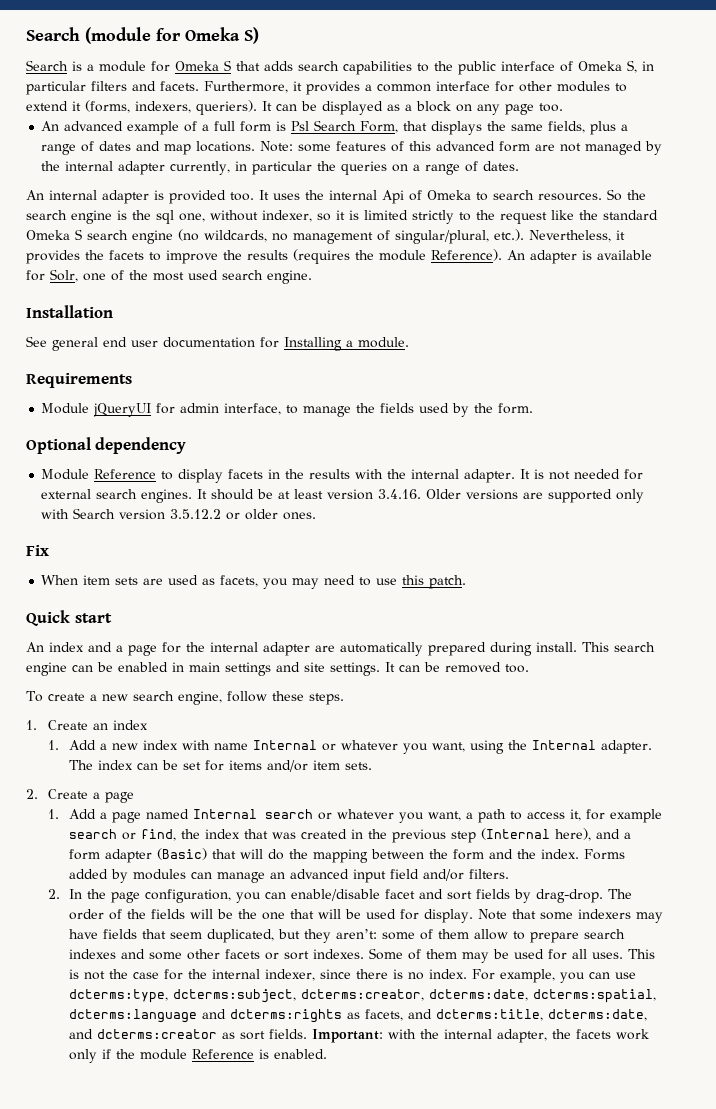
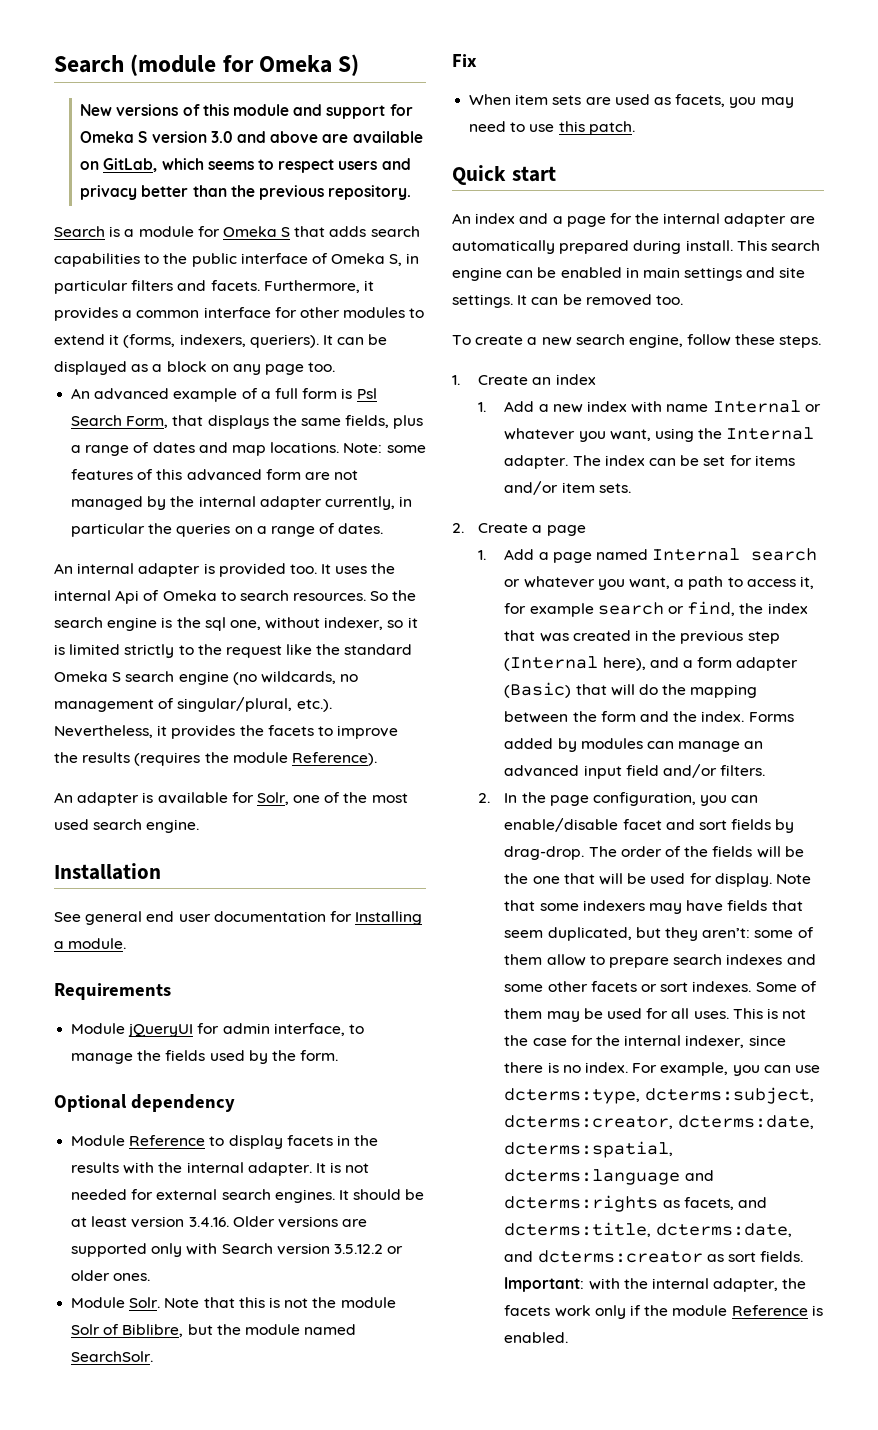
(259, 35) none -> [80,104,413,119] [80,131,423,143] [80,158,411,173] [80,185,412,200] // New versions of this module and support for Omeka S version 3.0 and above are available on GitLab, which seems to respect users and privacy better than the previous repository.
(502, 255) none -> (377, 759) //
(317, 516) none -> [71,1297,396,1308] [71,1324,357,1337] [71,1351,154,1362] // Module Solr. Note that this is not the module Solr of Biblibre, but the module named SearchSolr.

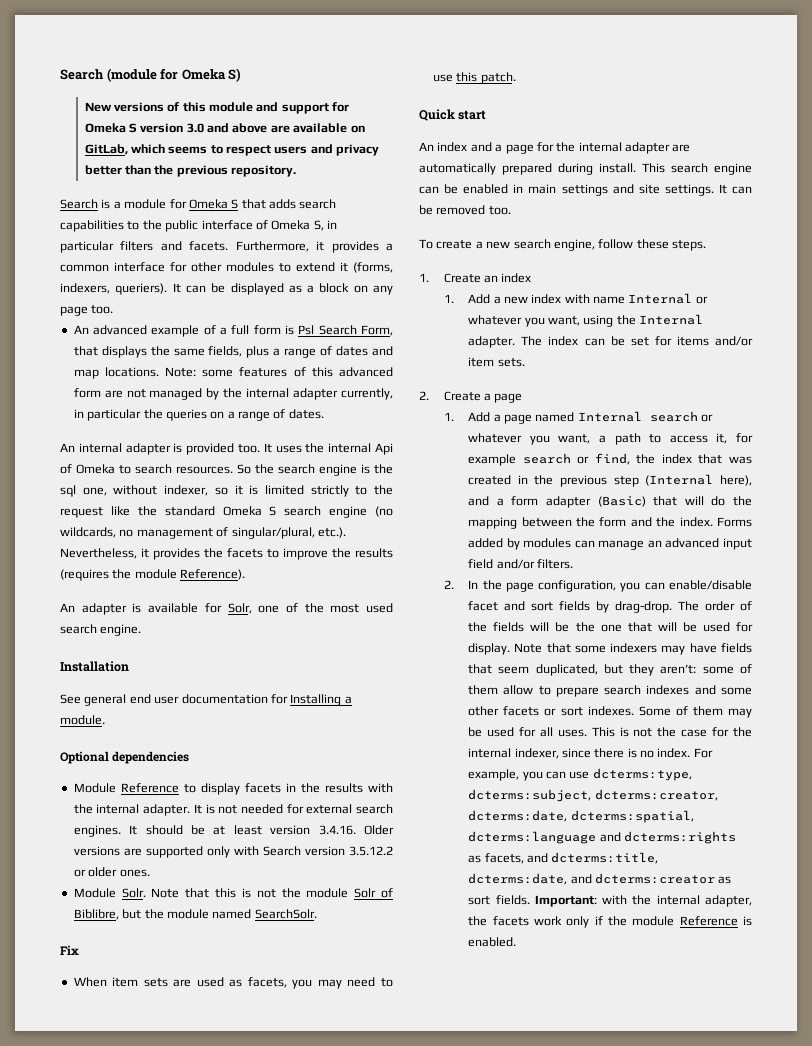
[54,983,171,1000] [71,1023,364,1037] [71,1050,339,1064] // Requirements // Module jQueryUI for admin interface, to manage the fields used by the form. -> (105, 720) none
[130,1094,235,1112] dependency -> [112,751,190,764] dependencies

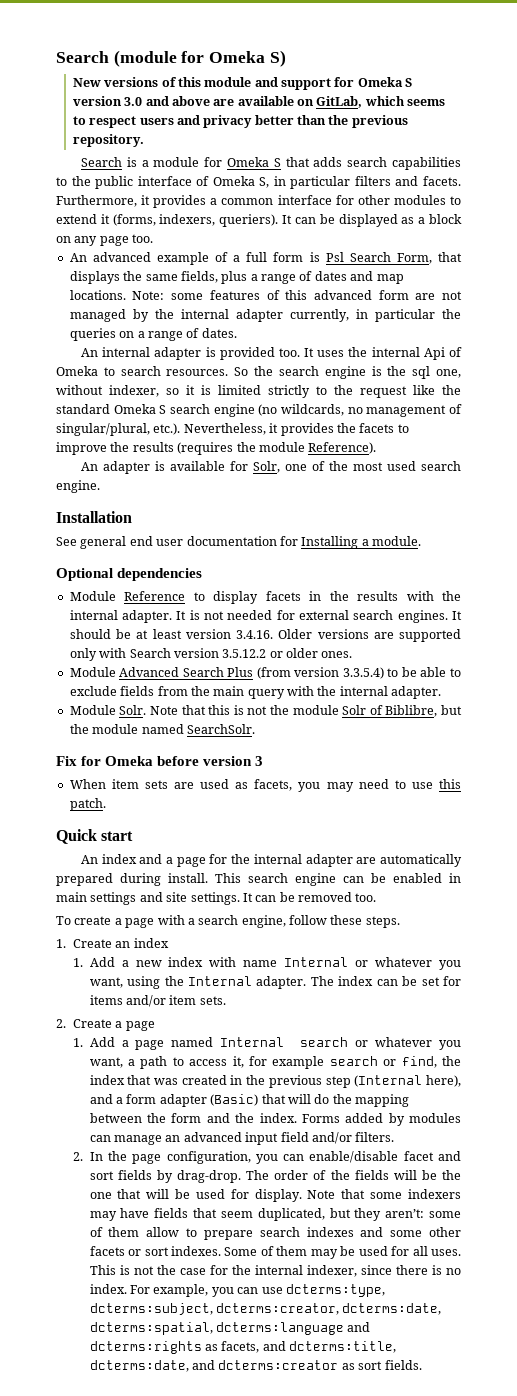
(150, 873) none -> [69,667,461,679] [69,686,442,699] // Module Advanced Search Plus (from version 3.3.5.4) to be able to exclude fields from the main query with the internal adapter.
(79, 950) none -> [81,756,264,766] for Omeka before version 3
[486,241,511,249] new -> [125,915,195,928] page with a
[534,895,752,907] [468,916,752,928] [468,937,517,947] Important: with the internal adapter, the facets work only if the module Reference is enabled. -> (422, 1365) none

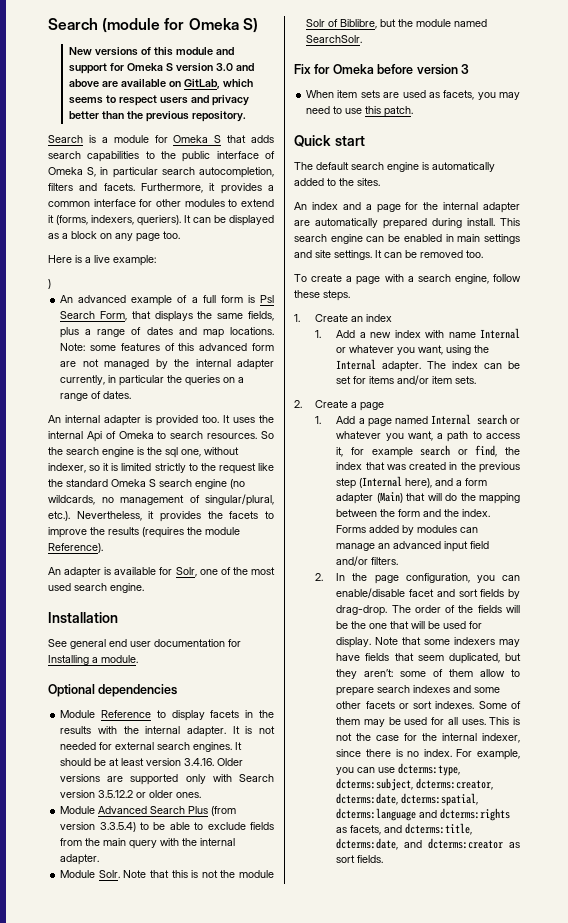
(351, 182) none -> [161,167,274,178] search autocompletion,
(154, 238) none -> [48,255,156,266] [48,279,51,289] // Here is a live example: // )
(134, 836) none -> [294,162,495,172] [294,178,380,186] // The default search engine is automatically added to the sites.
[210,1094,259,1106] (Basic) -> [376,492,403,503] (Main)

